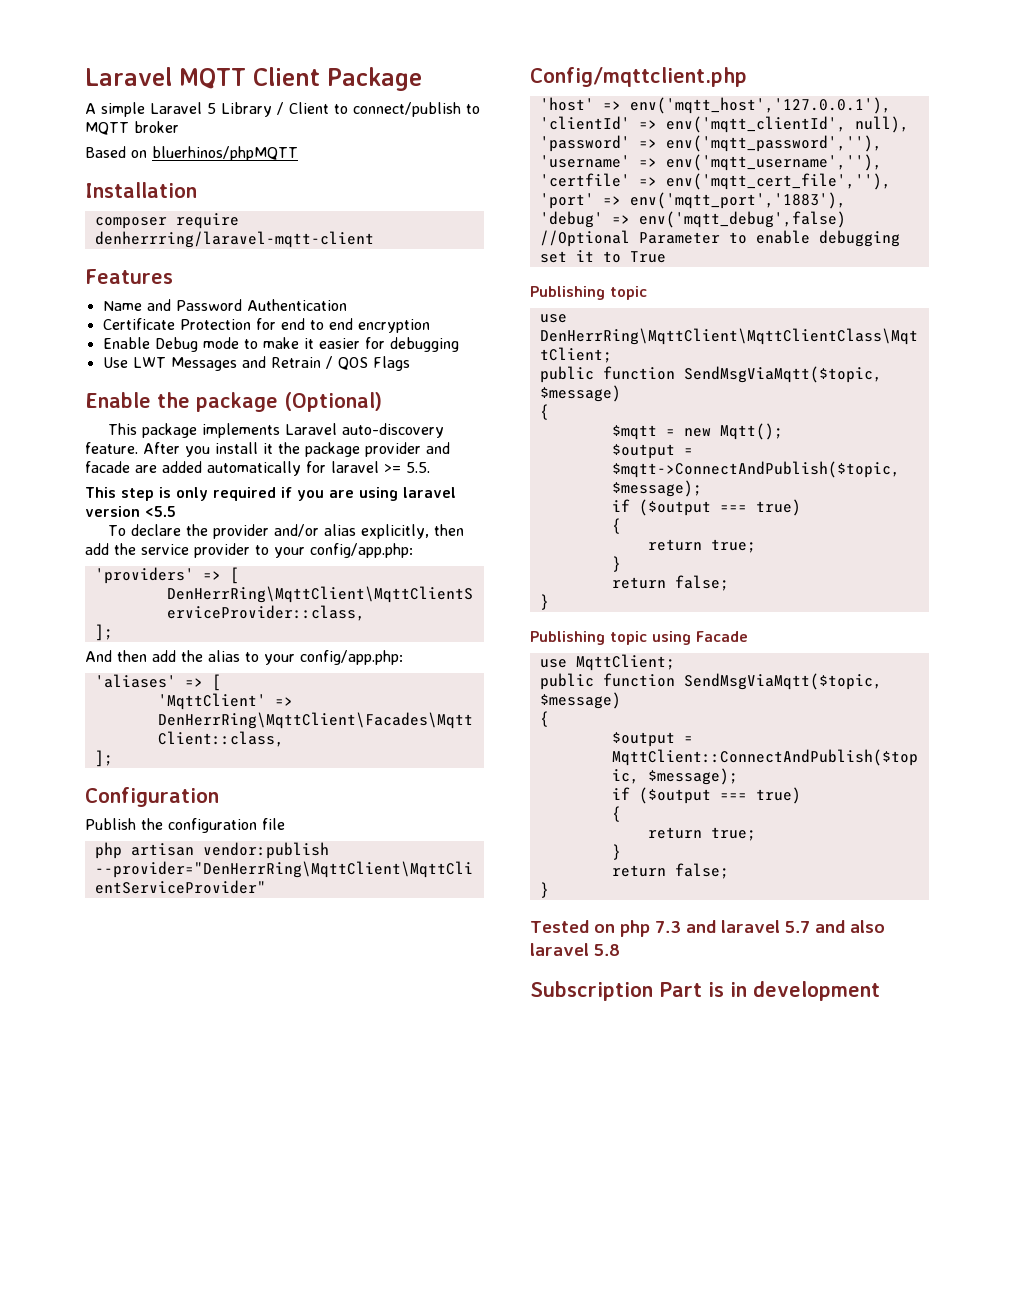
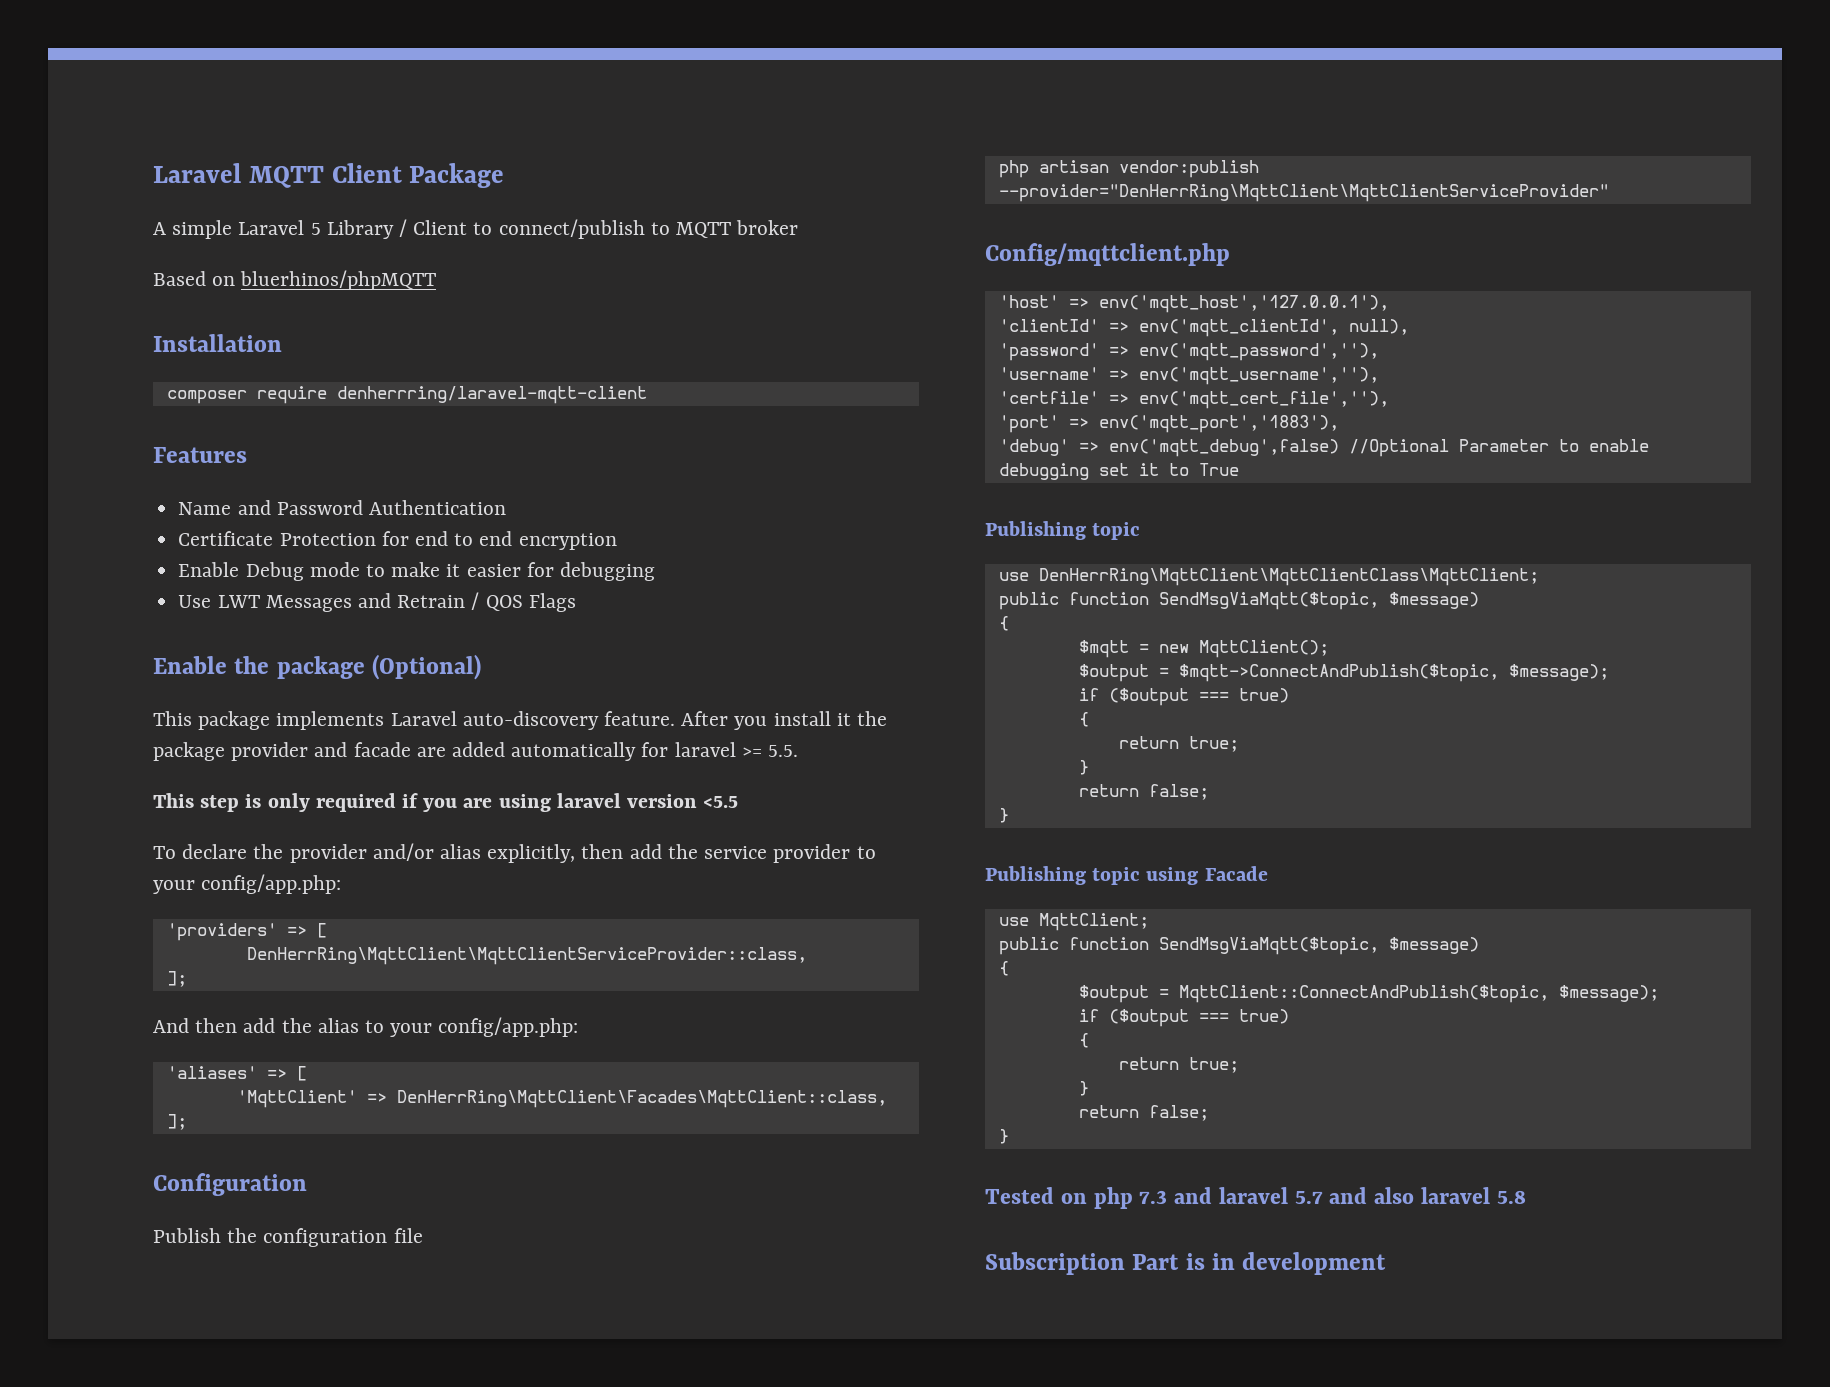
[719,423,783,440] Mqtt(); -> [1198,640,1329,658] MqttClient();

